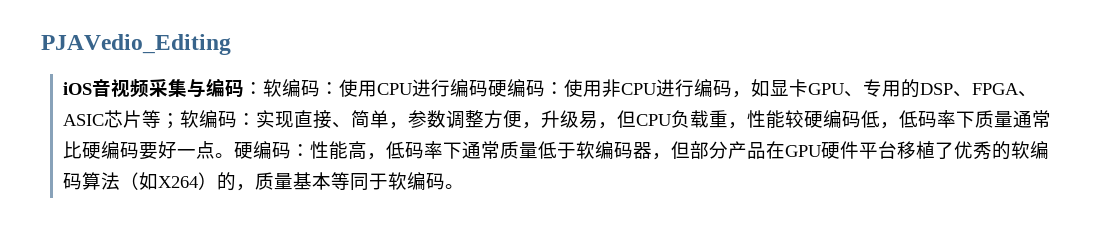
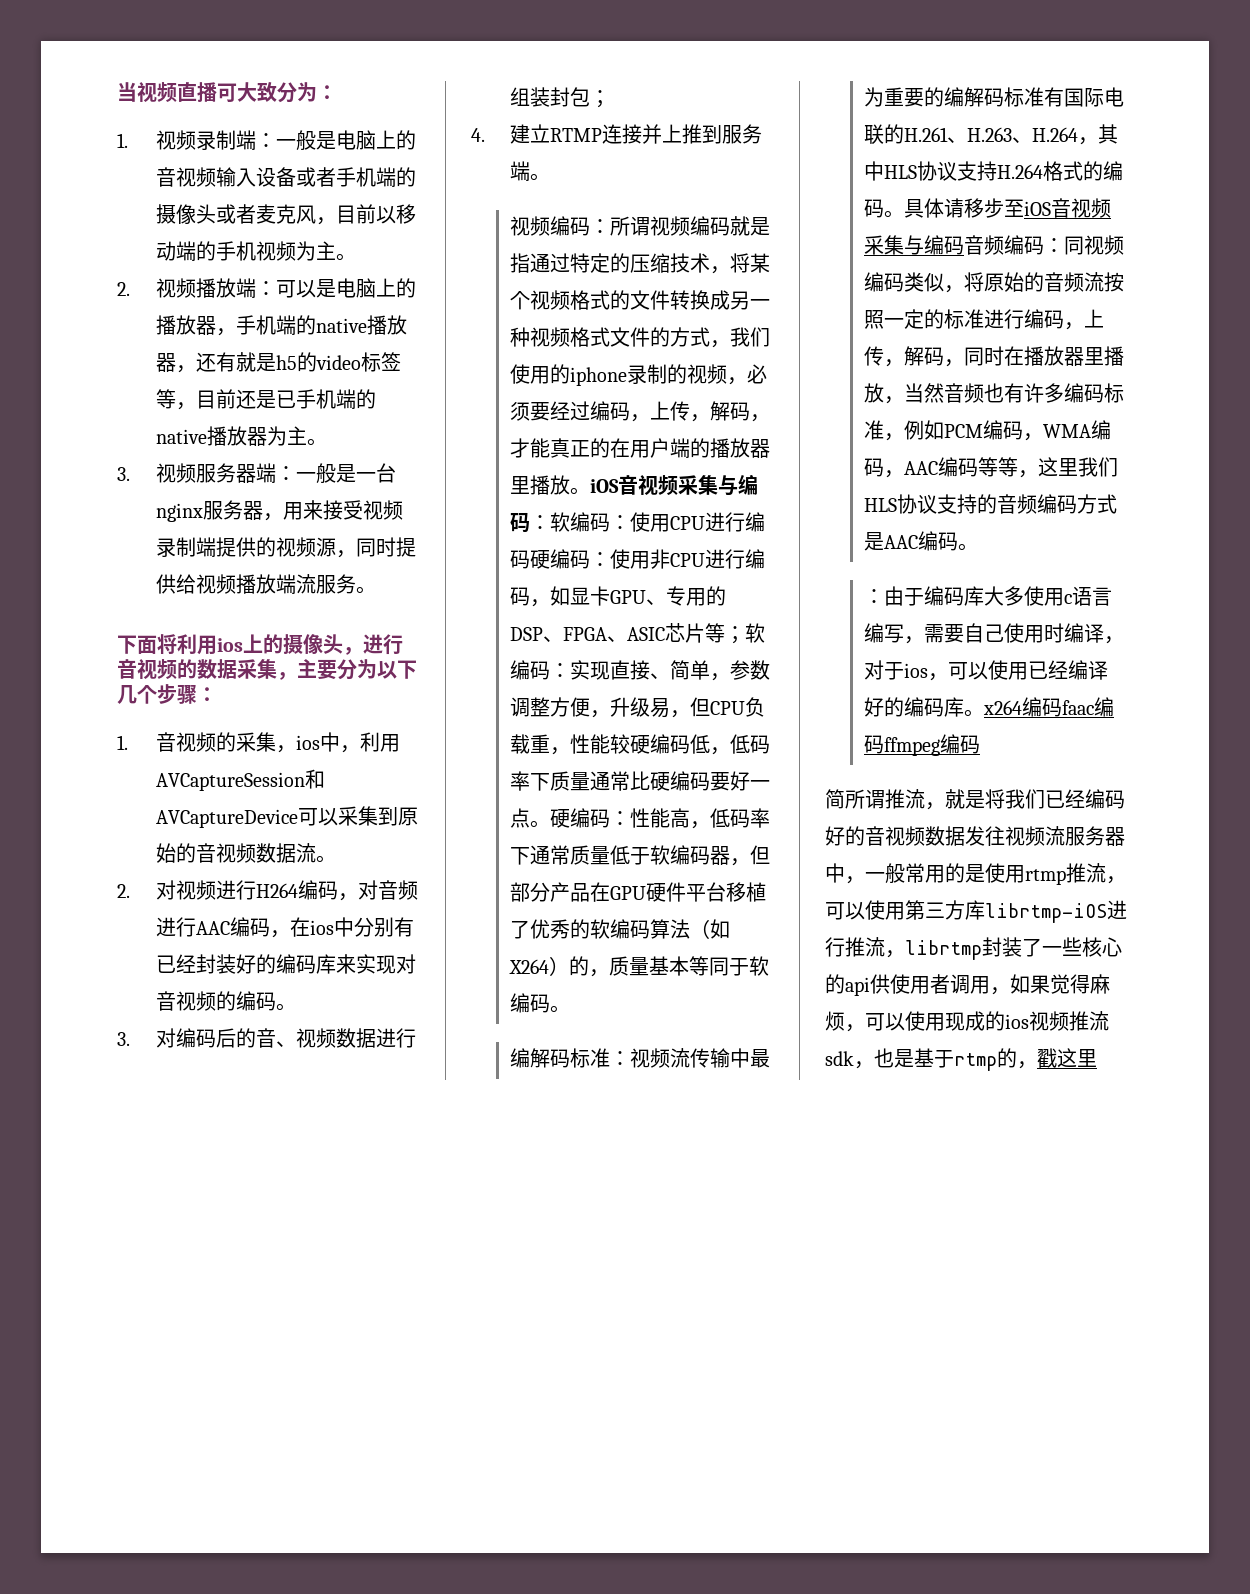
[41,34,231,55] PJAVedio_Editing // -> [117,82,337,103] [117,130,417,150] [156,167,417,187] [156,204,417,225] [156,241,357,261] [117,278,417,298] [156,315,408,336] [156,352,402,373] [156,389,377,410] [156,426,328,446] [117,463,397,483] [156,500,404,522] [156,537,417,558] [156,574,377,594] [117,634,403,655] [117,659,417,680] [117,684,217,704] [117,732,401,753] [156,769,326,791] [156,806,419,828] [156,843,337,863] [117,880,419,901] [156,917,415,938] [156,954,417,974] [156,991,297,1011] [117,1028,417,1048] [510,87,611,108] [471,124,763,144] [510,161,551,181] [510,216,771,236] [510,253,771,274] [510,290,771,310] [510,327,771,348] [510,364,768,386] [510,401,771,422] [510,438,771,458] [510,475,591,495] 当视频直播可大致分为： // 1.视频录制端：一般是电脑上的音视频输入设备或者手机端的摄像头或者麦克风，目前以移动端的手机视频为主。 // 2.视频播放端：可以是电脑上的播放器，手机端的native播放器，还有就是h5的video标签等，目前还是已手机端的native播放器为主。 // 3.视频服务器端：一般是一台nginx服务器，用来接受视频录制端提供的视频源，同时提供给视频播放端流服务。 // 下面将利用ios上的摄像头，进行音视频的数据采集，主要分为以下几个步骤： // 1.音视频的采集，ios中，利用AVCaptureSession和AVCaptureDevice可以采集到原始的音视频数据流。 // 2.对视频进行H264编码，对音频进行AAC编码，在ios中分别有已经封装好的编码库来实现对音视频的编码。 // 3.对编码后的音、视频数据进行组装封包； // 4.建立RTMP连接并上推到服务端。 // 视频编码：所谓视频编码就是指通过特定的压缩技术，将某个视频格式的文件转换成另一种视频格式文件的方式，我们使用的iphone录制的视频，必须要经过编码，上传，解码，才能真正的在用户端的播放器里播放。
(465, 186) none -> [510,1048,771,1068] [864,87,1125,107] [864,124,1119,145] [864,161,1124,181] [864,198,1112,218] [864,235,1125,255] [864,272,1125,293] [864,309,1105,330] [864,346,1125,367] [864,383,1125,404] [864,420,1112,441] [864,457,1119,478] [864,494,1118,514] [864,531,979,551] [864,586,1113,606] [864,623,1125,644] [864,660,1109,681] [864,697,1115,717] [864,734,981,756] [825,789,1125,810] [825,826,1125,846] [825,863,1126,885] [825,900,1127,923] [825,937,1122,960] [825,974,1110,996] [825,1011,1109,1032] [825,1048,1097,1071] // 编解码标准：视频流传输中最为重要的编解码标准有国际电联的H.261、H.263、H.264，其中HLS协议支持H.264格式的编码。具体请移步至iOS音视频采集与编码音频编码：同视频编码类似，将原始的音频流按照一定的标准进行编码，上传，解码，同时在播放器里播放，当然音频也有许多编码标准，例如PCM编码，WMA编码，AAC编码等等，这里我们HLS协议支持的音频编码方式是AAC编码。 // ：由于编码库大多使用c语言编写，需要自己使用时编译，对于ios，可以使用已经编译好的编码库。x264编码faac编码ffmpeg编码 // 简所谓推流，就是将我们已经编码好的音视频数据发往视频流服务器中，一般常用的是使用rtmp推流，可以使用第三方库librtmp-iOS进行推流，librtmp封装了一些核心的api供使用者调用，如果觉得麻烦，可以使用现成的ios视频推流sdk，也是基于rtmp的，戳这里

